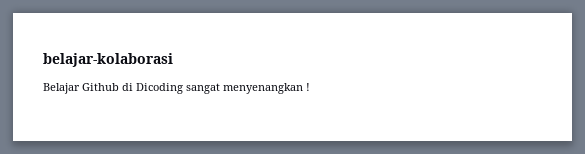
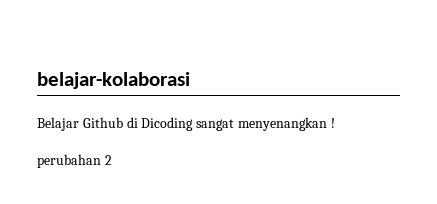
(310, 87) none -> [37,154,112,168] // perubahan 2

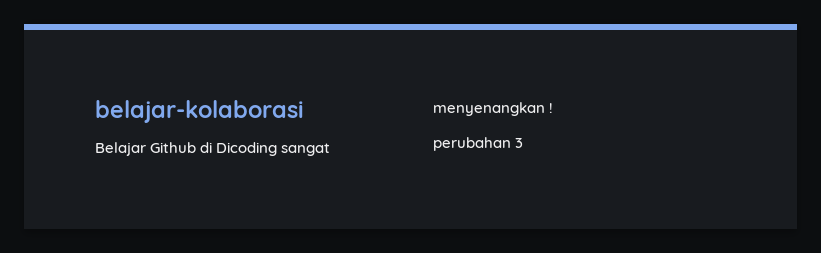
[104,155,112,165] 2 -> [515,138,524,148] 3

